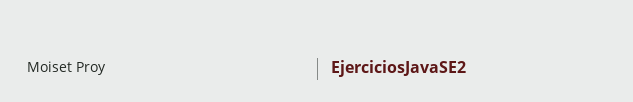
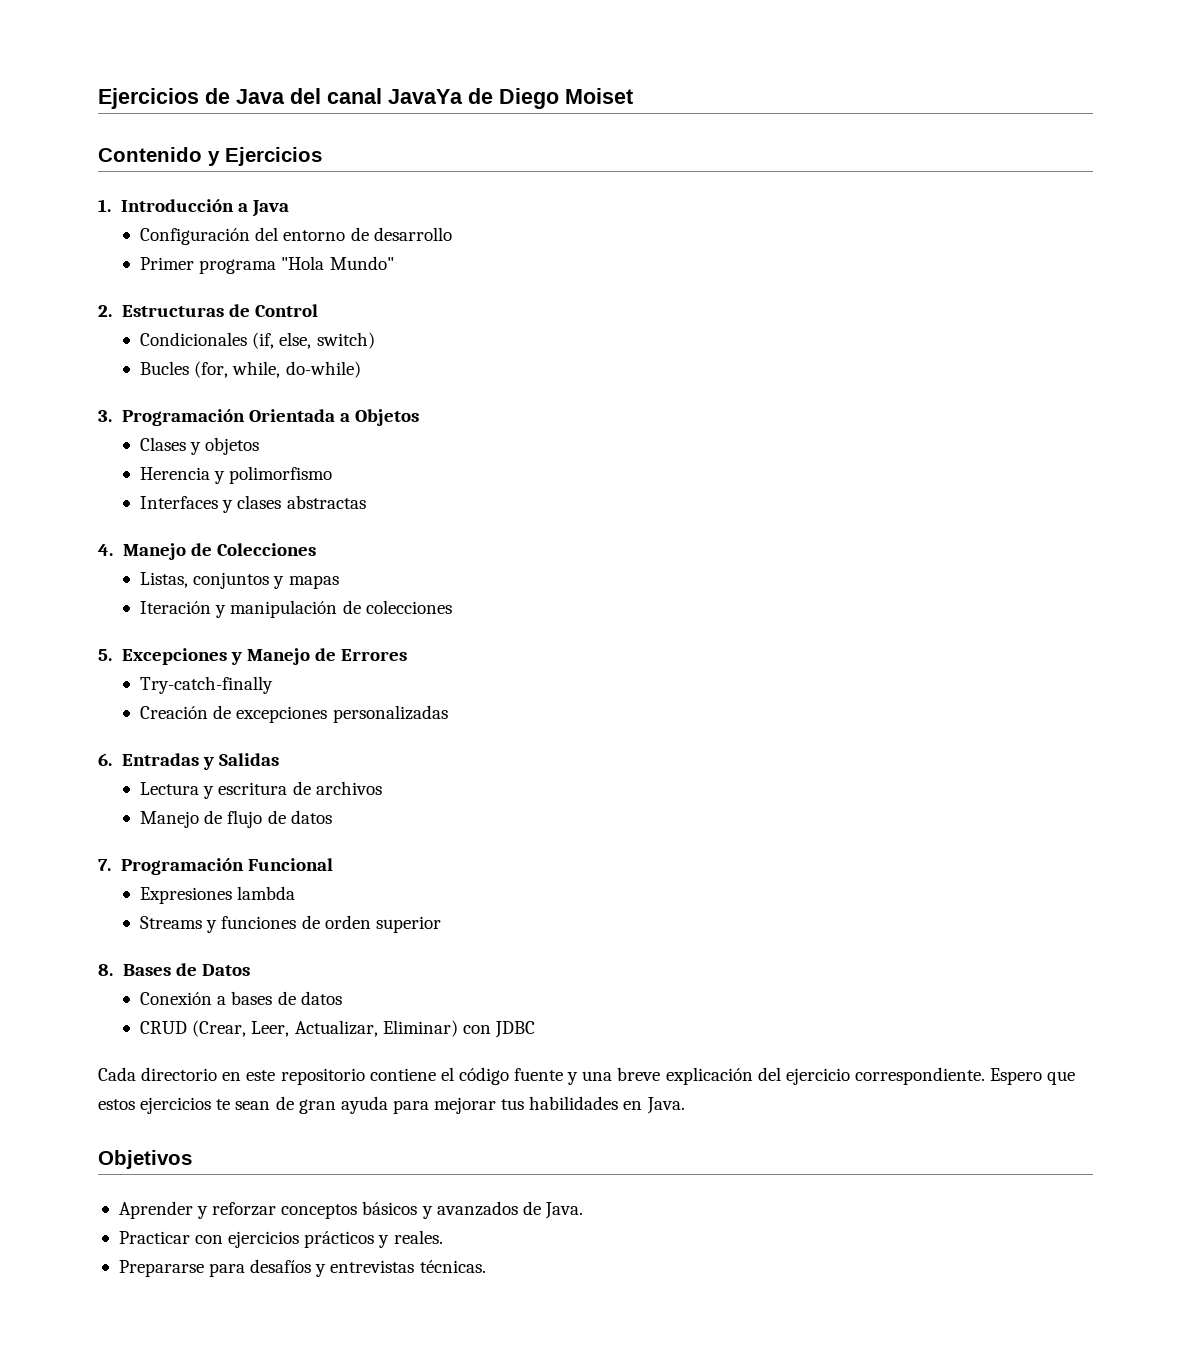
[27,61,106,75] [331,60,466,77] Moiset Proy // EjerciciosJavaSE2 -> [98,88,633,109] [98,147,322,166] [98,199,289,217] [140,227,452,245] [140,256,394,274] [98,304,318,317] [140,332,375,349] [140,361,361,378] [98,409,419,426] [140,437,260,455] [140,466,333,484] [140,495,366,513] [98,543,316,560] [140,572,339,589] [140,600,452,618] [98,648,408,665] [140,676,274,694] [140,705,448,723] [98,753,279,770] [140,781,382,799] [140,810,332,828] [98,858,333,875] [140,886,296,904] [140,915,441,933] [98,963,250,976] [140,991,342,1005] [140,1020,535,1038] [98,1067,1076,1085] [98,1096,685,1114] [98,1150,192,1169] [118,1201,583,1219] [118,1230,443,1248] [118,1259,486,1277] Ejercicios de Java del canal JavaYa de Diego Moiset // Contenido y Ejercicios // 1. Introducción a Java // Configuración del entorno de desarrollo // Primer programa "Hola Mundo" // 2. Estructuras de Control // Condicionales (if, else, switch) // Bucles (for, while, do-while) // 3. Programación Orientada a Objetos // Clases y objetos // Herencia y polimorfismo // Interfaces y clases abstractas // 4. Manejo de Colecciones // Listas, conjuntos y mapas // Iteración y manipulación de colecciones // 5. Excepciones y Manejo de Errores // Try-catch-finally // Creación de excepciones personalizadas // 6. Entradas y Salidas // Lectura y escritura de archivos // Manejo de flujo de datos // 7. Programación Funcional // Expresiones lambda // Streams y funciones de orden superior // 8. Bases de Datos // Conexión a bases de datos // CRUD (Crear, Leer, Actualizar, Eliminar) con JDBC // Cada directorio en este repositorio contiene el código fuente y una breve explicación del ejercicio correspondiente. Espero que estos ejercicios te sean de gran ayuda para mejorar tus habilidades en Java. // Objetivos // Aprender y reforzar conceptos básicos y avanzados de Java. // Practicar con ejercicios prácticos y reales. // Prepararse para desafíos y entrevistas técnicas.

